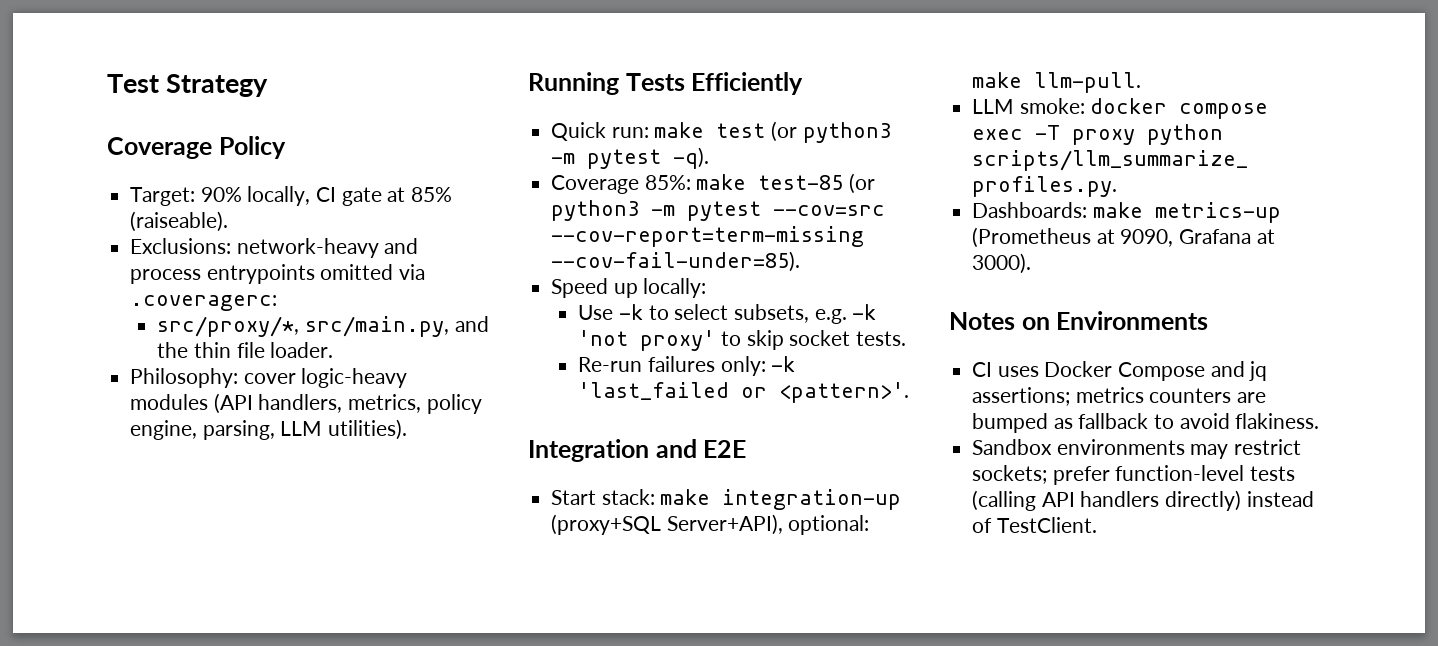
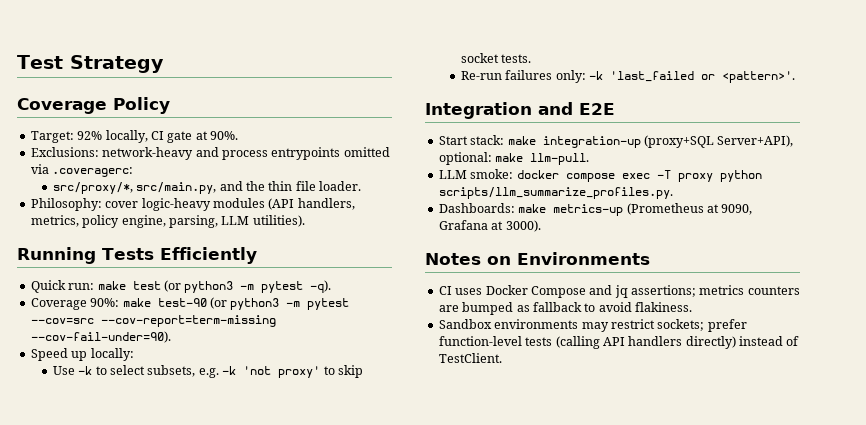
[200,187,242,202] 90% -> [77,131,103,140] 92%
[411,187,453,202] [130,211,229,232] 85% (raiseable). -> [210,131,238,140] 90%.
[644,174,844,190] 85%: make test-85 -> [90,298,207,307] 90%: make test-90
[551,251,801,272] --cov-fail-under=85). -> [30,331,171,343] --cov-fail-under=90).

